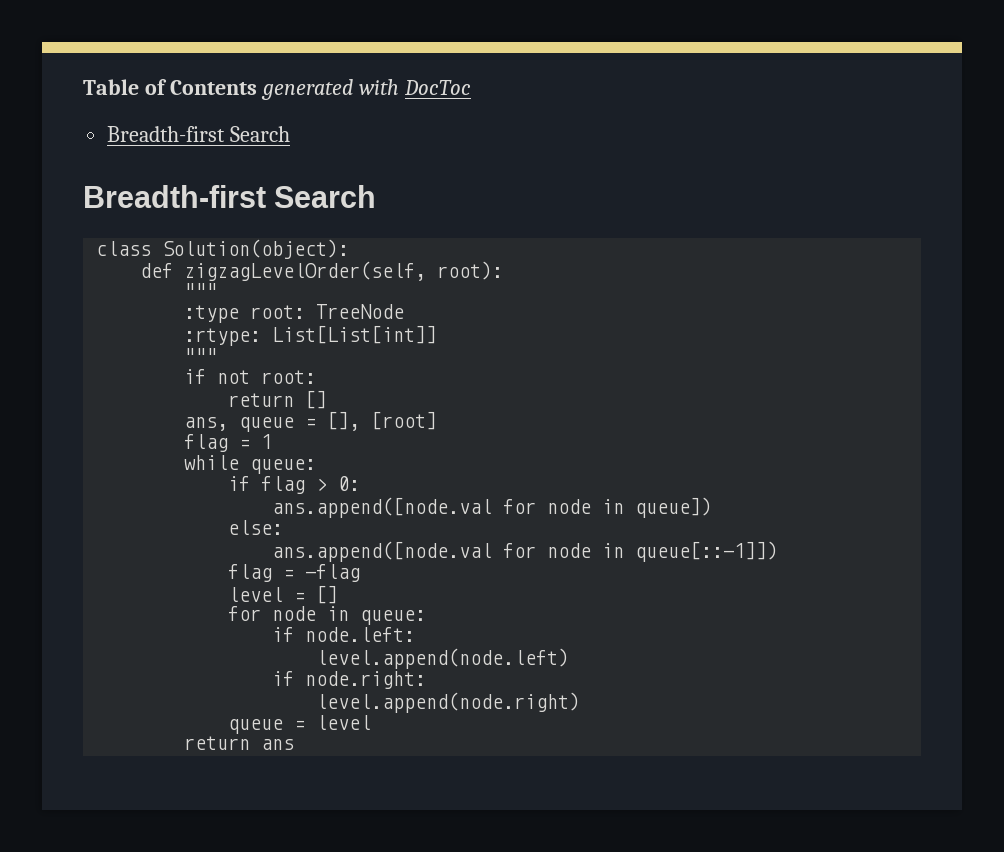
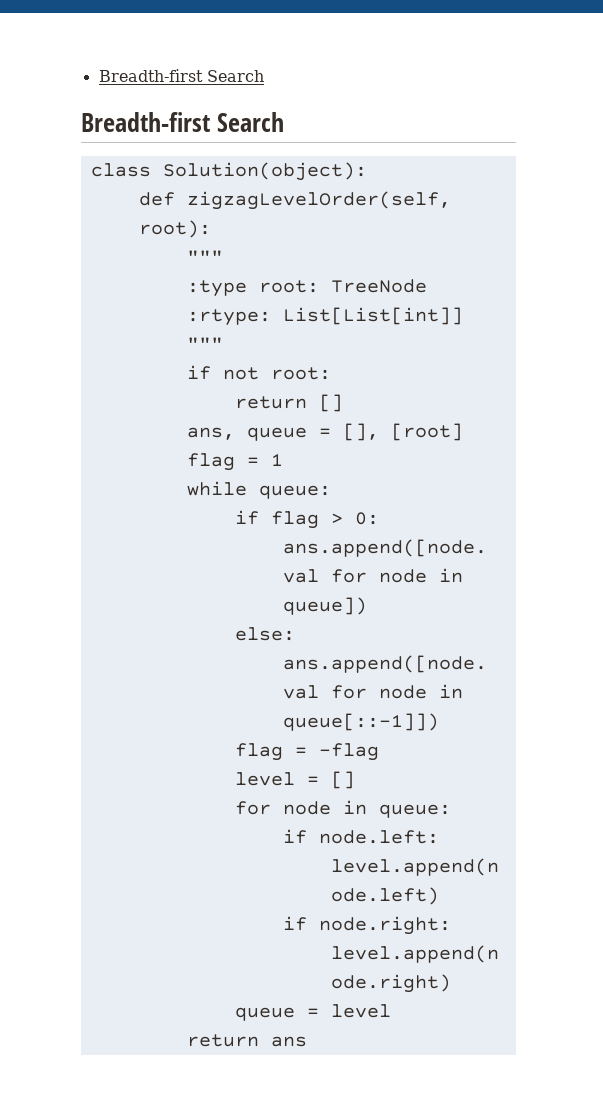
[83,79,471,100] Table of Contents generated with DocToc // -> (98, 75) none

